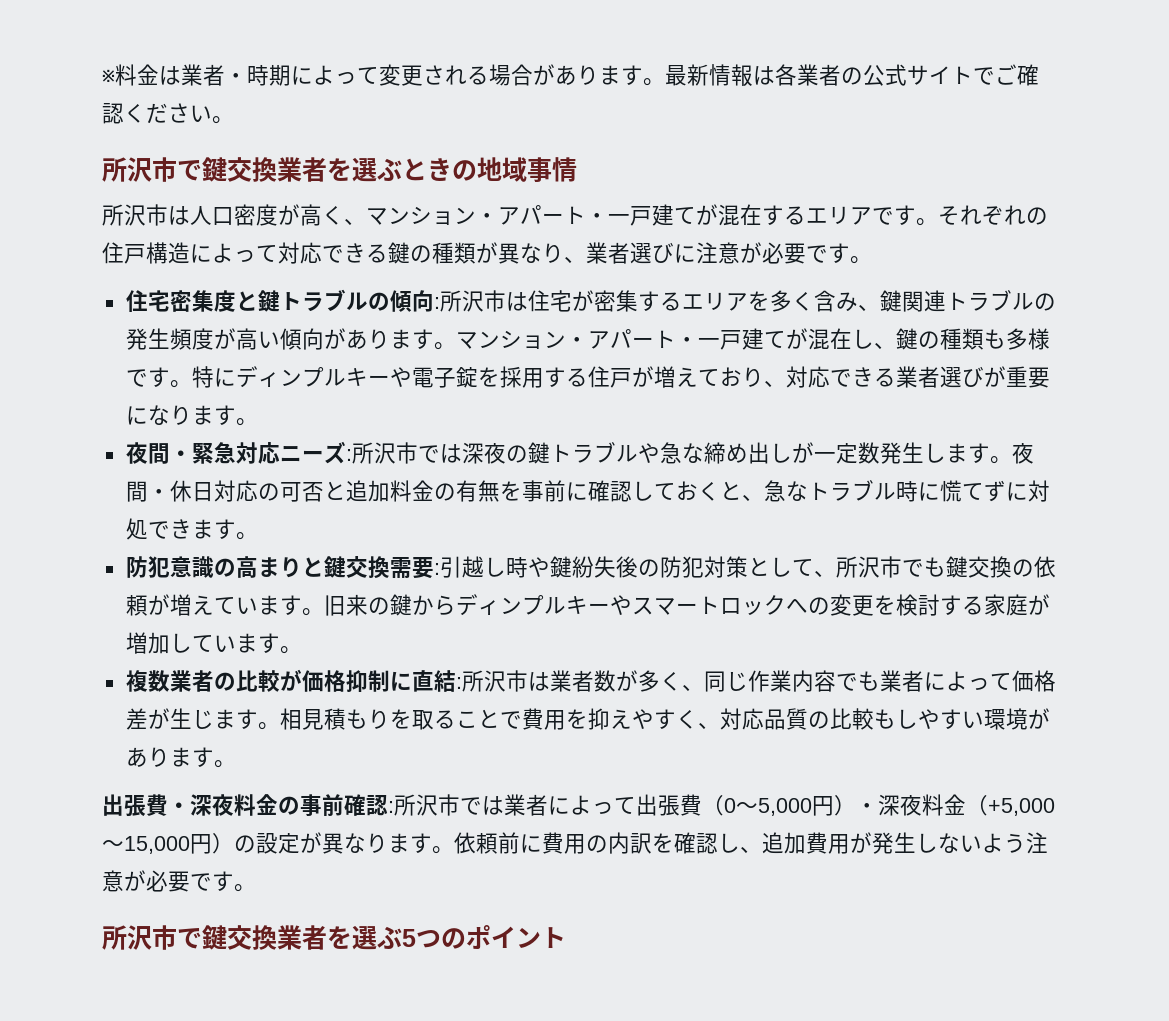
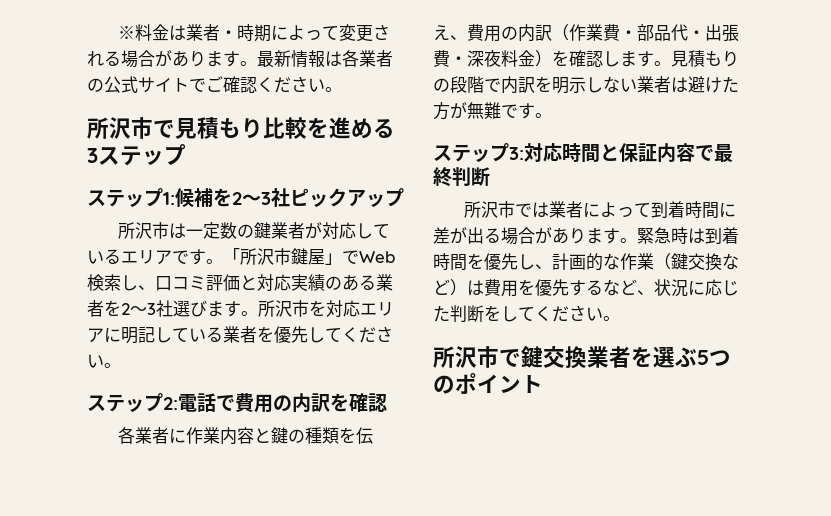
[202,157,577,182] [102,204,1048,226] [102,242,872,264] [125,289,1056,312] [125,328,1050,350] [125,366,1050,388] [125,405,258,426] [125,441,1034,464] [125,480,1050,502] [125,518,258,540] [125,556,1056,579] [125,594,1050,616] [125,632,302,654] [125,669,1056,692] [125,708,1050,730] [125,747,236,768] [102,794,394,817] 鍵交換業者を選ぶときの地域事情 // 所沢市は人口密度が高く、マンション・アパート・一戸建てが混在するエリアです。それぞれの住戸構造によって対応できる鍵の種類が異なり、業者選びに注意が必要です。 // 住宅密集度と鍵トラブルの傾向:所沢市は住宅が密集するエリアを多く含み、鍵関連トラブルの発生頻度が高い傾向があります。マンション・アパート・一戸建てが混在し、鍵の種類も多様です。特にディンプルキーや電子錠を採用する住戸が増えており、対応できる業者選びが重要になります。 // 夜間・緊急対応ニーズ:所沢市では深夜の鍵トラブルや急な締め出しが一定数発生します。夜間・休日対応の可否と追加料金の有無を事前に確認しておくと、急なトラブル時に慌てずに対処できます。 // 防犯意識の高まりと鍵交換需要:引越し時や鍵紛失後の防犯対策として、所沢市でも鍵交換の依頼が増えています。旧来の鍵からディンプルキーやスマートロックへの変更を検討する家庭が増加しています。 // 複数業者の比較が価格抑制に直結:所沢市は業者数が多く、同じ作業内容でも業者によって価格差が生じます。相見積もりを取ることで費用を抑えやすく、対応品質の比較もしやすい環境があります。 // 出張費・深夜料金の事前確認: -> [175,117,395,139] [87,144,186,166] [87,188,404,207] [118,222,391,239] [87,248,395,265] [87,274,393,291] [87,300,394,317] [87,326,393,344] [87,354,121,368] [87,393,387,413] [118,427,374,445] [433,24,739,42] [433,50,739,67] [433,76,739,94] [433,102,552,120] [433,143,733,163] [433,167,490,187] 見積もり比較を進める3ステップ // ステップ1:候補を2〜3社ピックアップ // 所沢市は一定数の鍵業者が対応しているエリアです。「所沢市鍵屋」でWeb検索し、口コミ評価と対応実績のある業者を2〜3社選びます。所沢市を対応エリアに明記している業者を優先してください。 // ステップ2:電話で費用の内訳を確認 // 各業者に作業内容と鍵の種類を伝え、費用の内訳（作業費・部品代・出張費・深夜料金）を確認します。見積もりの段階で内訳を明示しない業者は避けた方が無難です。 // ステップ3:対応時間と保証内容で最終判断 //
[636,794,1055,816] [102,832,1048,854] [102,870,234,892] 出張費（0〜5,000円）・深夜料金（+5,000〜15,000円）の設定が異なります。依頼前に費用の内訳を確認し、追加費用が発生しないよう注意が必要です -> [651,201,737,219] [433,227,739,245] [433,253,739,271] [433,279,739,297] [433,305,603,322] 到着時間に差が出る場合があります。緊急時は到着時間を優先し、計画的な作業（鍵交換など）は費用を優先するなど、状況に応じた判断をしてください

